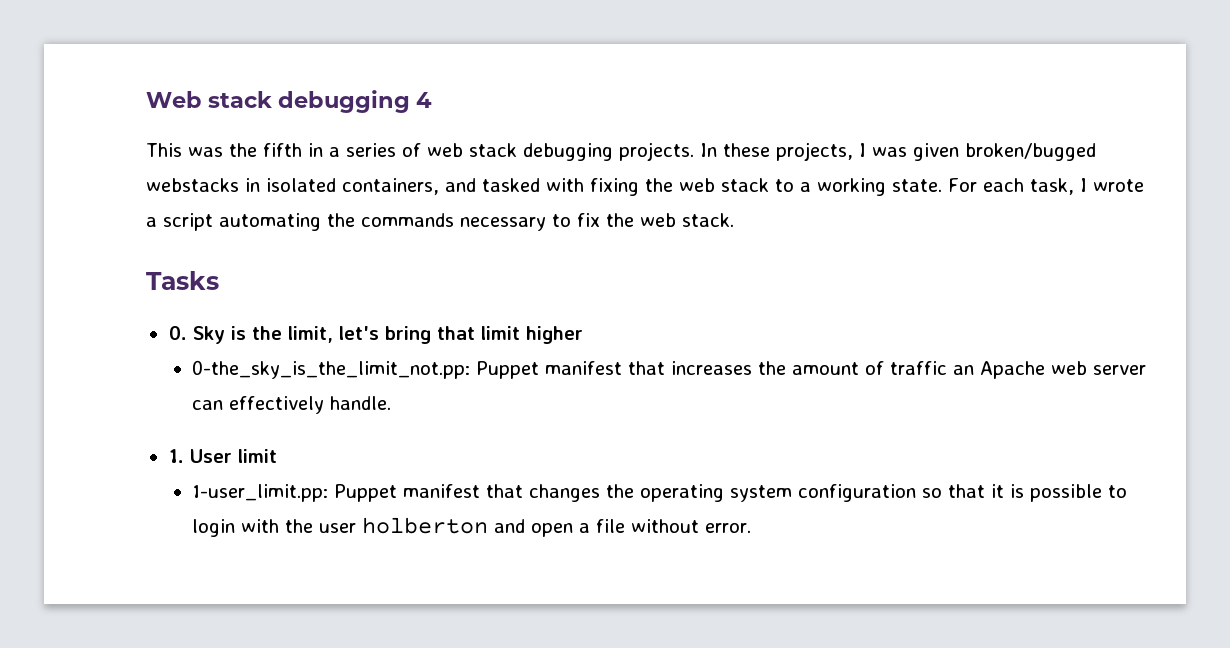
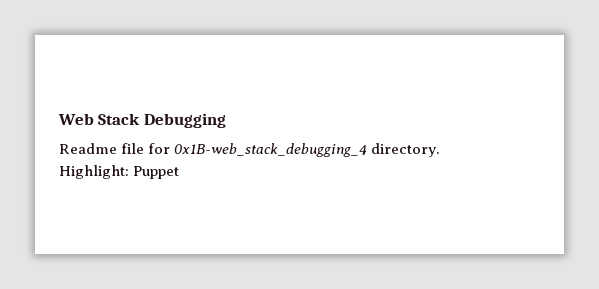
[208,90,433,113] [146,142,1096,161] [146,178,1144,196] [146,213,734,231] [146,271,219,290] [168,326,583,344] [192,360,1147,379] [192,396,392,414] [168,449,277,463] [192,484,1128,502] [192,517,752,537] stack debugging 4 // This was the fifth in a series of web stack debugging projects. In these projects, I was given broken/bugged webstacks in isolated containers, and tasked with fixing the web stack to a working state. For each task, I wrote a script automating the commands necessary to fix the web stack. // Tasks // 0. Sky is the limit, let's bring that limit higher // 0-the_sky_is_the_limit_not.pp: Puppet manifest that increases the amount of traffic an Apache web server can effectively handle. // 1. User limit // 1-user_limit.pp: Puppet manifest that changes the operating system configuration so that it is possible to login with the user holberton and open a file without error. -> [98,113,226,128] [59,143,441,157] [59,165,180,179] Stack Debugging // Readme file for 0x1B-web_stack_debugging_4 directory. // Highlight: Puppet

